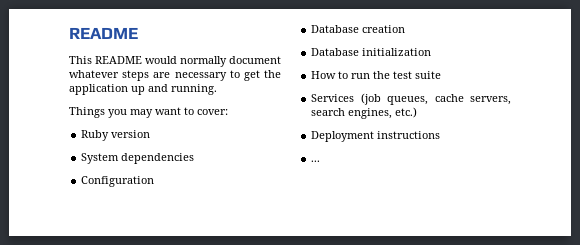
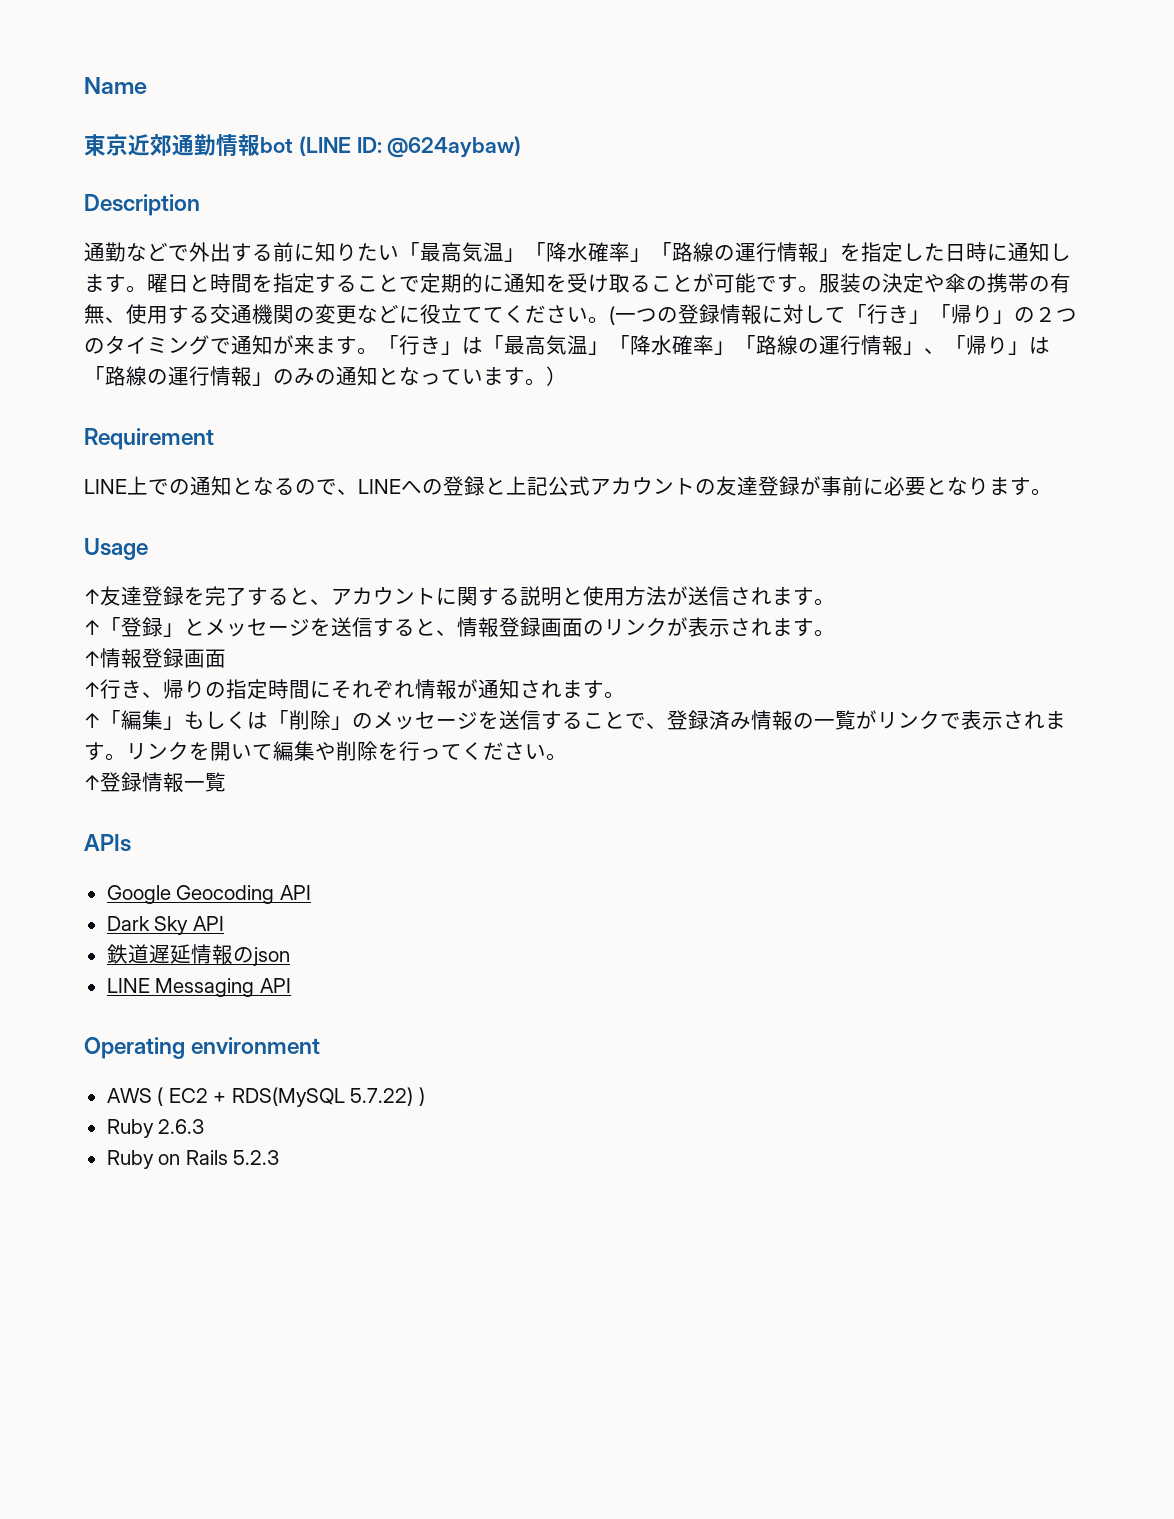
[69,27,138,39] [69,56,281,67] [69,70,281,81] [69,84,217,95] [69,107,228,118] [81,130,151,141] [81,153,195,164] [81,176,155,187] [311,25,406,33] [311,48,432,56] [311,71,442,79] [311,93,511,105] [311,107,418,119] [311,131,441,142] [311,160,321,162] README // This README would normally document whatever steps are necessary to get the application up and running. // Things you may want to cover: // Ruby version // System dependencies // Configuration // Database creation // Database initialization // How to run the test suite // Services (job queues, cache servers, search engines, etc.) // Deployment instructions // ... -> [84,77,147,94] [84,134,522,158] [84,194,200,216] [84,242,1071,263] [84,273,1071,293] [84,304,1077,325] [84,335,1050,356] [84,366,567,387] [84,428,214,450] [84,476,1052,496] [84,538,148,560] [84,586,835,606] [84,617,835,638] [84,648,226,669] [84,679,625,700] [84,710,1066,731] [84,741,567,761] [84,772,226,793] [84,834,131,852] [106,885,311,904] [106,916,224,935] [106,944,290,966] [106,978,291,997] [84,1037,321,1059] [106,1087,425,1107] [106,1119,205,1138] [106,1150,280,1169] Name // 東京近郊通勤情報bot (LINE ID: @624aybaw) // Description // 通勤などで外出する前に知りたい「最高気温」「降水確率」「路線の運行情報」を指定した日時に通知します。曜日と時間を指定することで定期的に通知を受け取ることが可能です。服装の決定や傘の携帯の有無、使用する交通機関の変更などに役立ててください。(一つの登録情報に対して「行き」「帰り」の２つのタイミングで通知が来ます。「行き」は「最高気温」「降水確率」「路線の運行情報」、「帰り」は「路線の運行情報」のみの通知となっています。） // Requirement // LINE上での通知となるので、LINEへの登録と上記公式アカウントの友達登録が事前に必要となります。 // Usage // ↑友達登録を完了すると、アカウントに関する説明と使用方法が送信されます。 // ↑「登録」とメッセージを送信すると、情報登録画面のリンクが表示されます。 // ↑情報登録画面 // ↑行き、帰りの指定時間にそれぞれ情報が通知されます。 // ↑「編集」もしくは「削除」のメッセージを送信することで、登録済み情報の一覧がリンクで表示されます。リンクを開いて編集や削除を行ってください。 // ↑登録情報一覧 // APIs // Google Geocoding API // Dark Sky API // 鉄道遅延情報のjson // LINE Messaging API // Operating environment // AWS ( EC2 + RDS(MySQL 5.7.22) ) // Ruby 2.6.3 // Ruby on Rails 5.2.3

